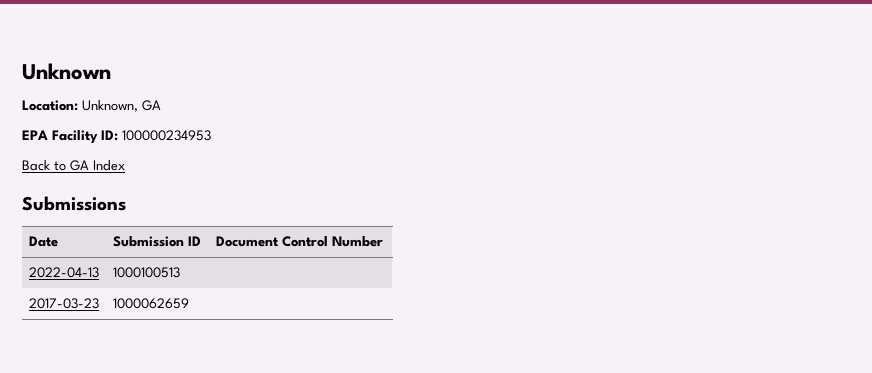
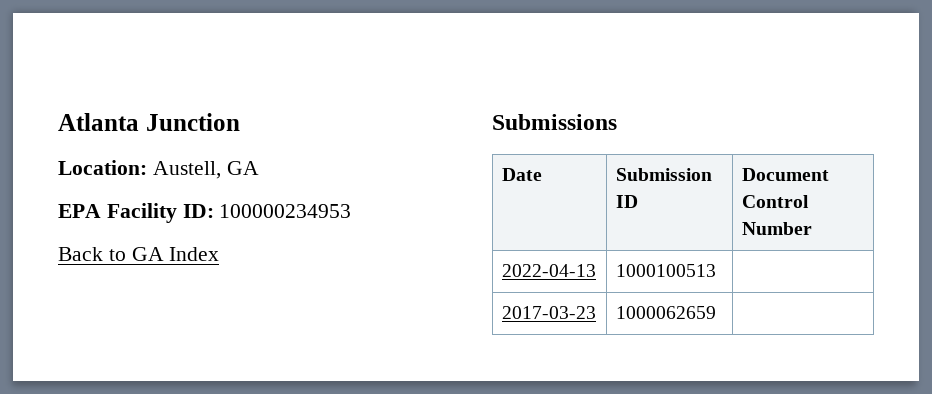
[22,63,111,80] Unknown -> [58,113,240,131] Atlanta Junction
[82,100,138,112] Unknown, -> [152,161,221,179] Austell,

